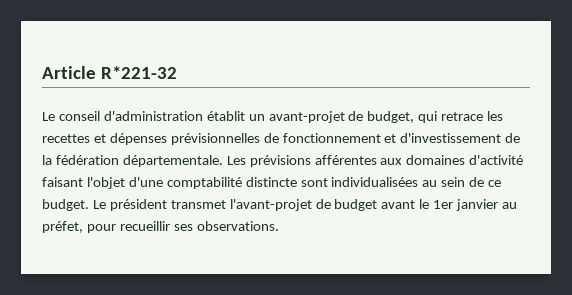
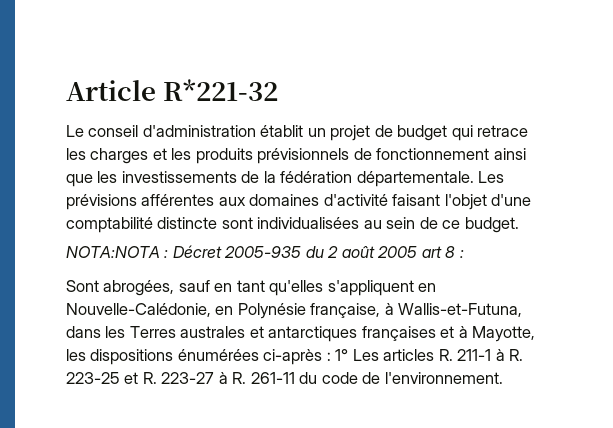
[268,111,504,123] [42,133,502,145] avant-projet de budget, qui retrace les recettes et dépenses prévisionnelles de fonctionnement et d'investissement -> [330,125,529,141] [66,148,526,164] [66,171,237,187] projet de budget qui retrace les charges et les produits prévisionnels de fonctionnement ainsi que les investissements
[92,199,518,211] [42,221,279,233] Le président transmet l'avant-projet de budget avant le 1er janvier au préfet, pour recueillir ses observations. -> [66,245,464,258] [66,280,437,296] [66,303,523,319] [66,326,536,342] [66,349,524,365] [66,372,503,384] // NOTA:NOTA : Décret 2005-935 du 2 août 2005 art 8 : // Sont abrogées, sauf en tant qu'elles s'appliquent en Nouvelle-Calédonie, en Polynésie française, à Wallis-et-Futuna, dans les Terres australes et antarctiques françaises et à Mayotte, les dispositions énumérées ci-après : 1° Les articles R. 211-1 à R. 223-25 et R. 223-27 à R. 261-11 du code de l'environnement.

